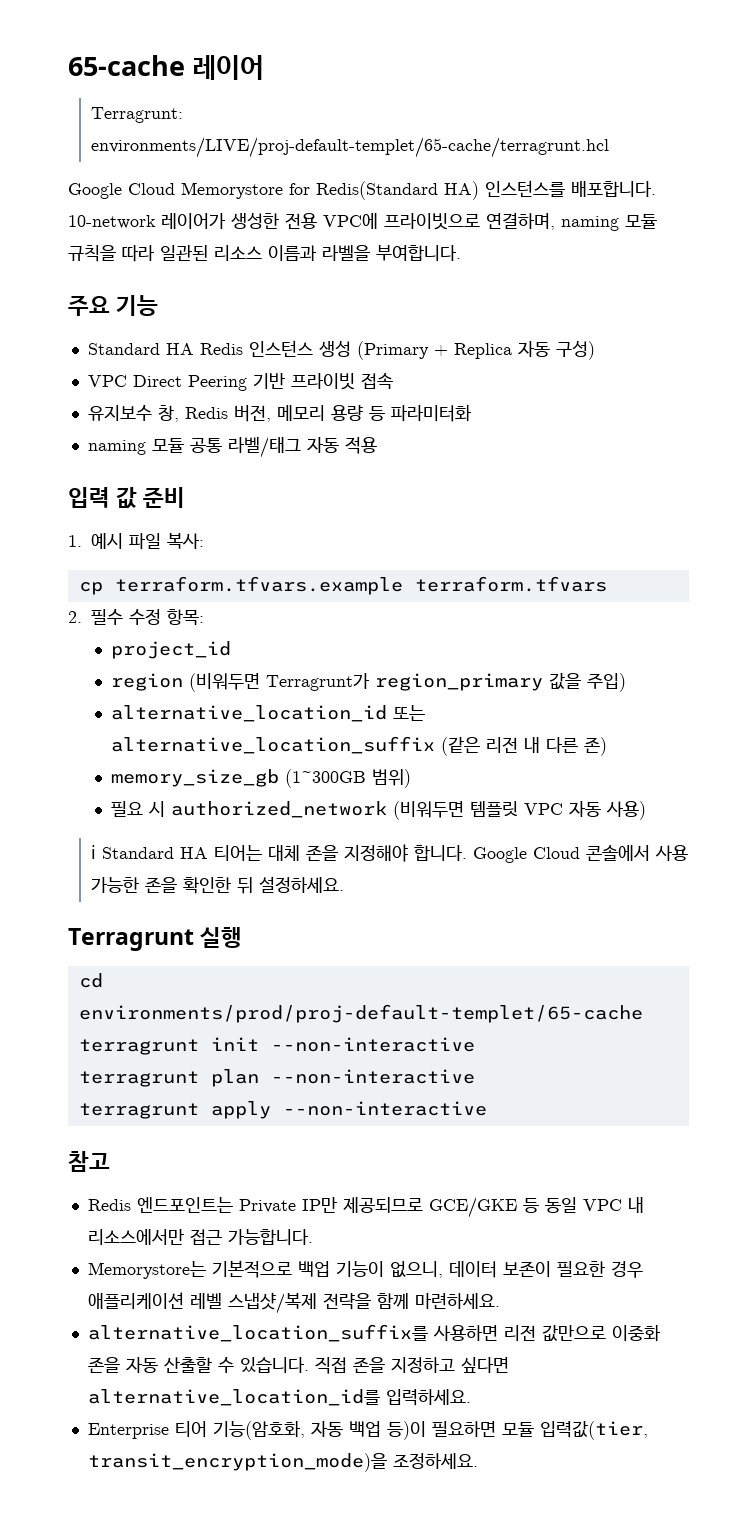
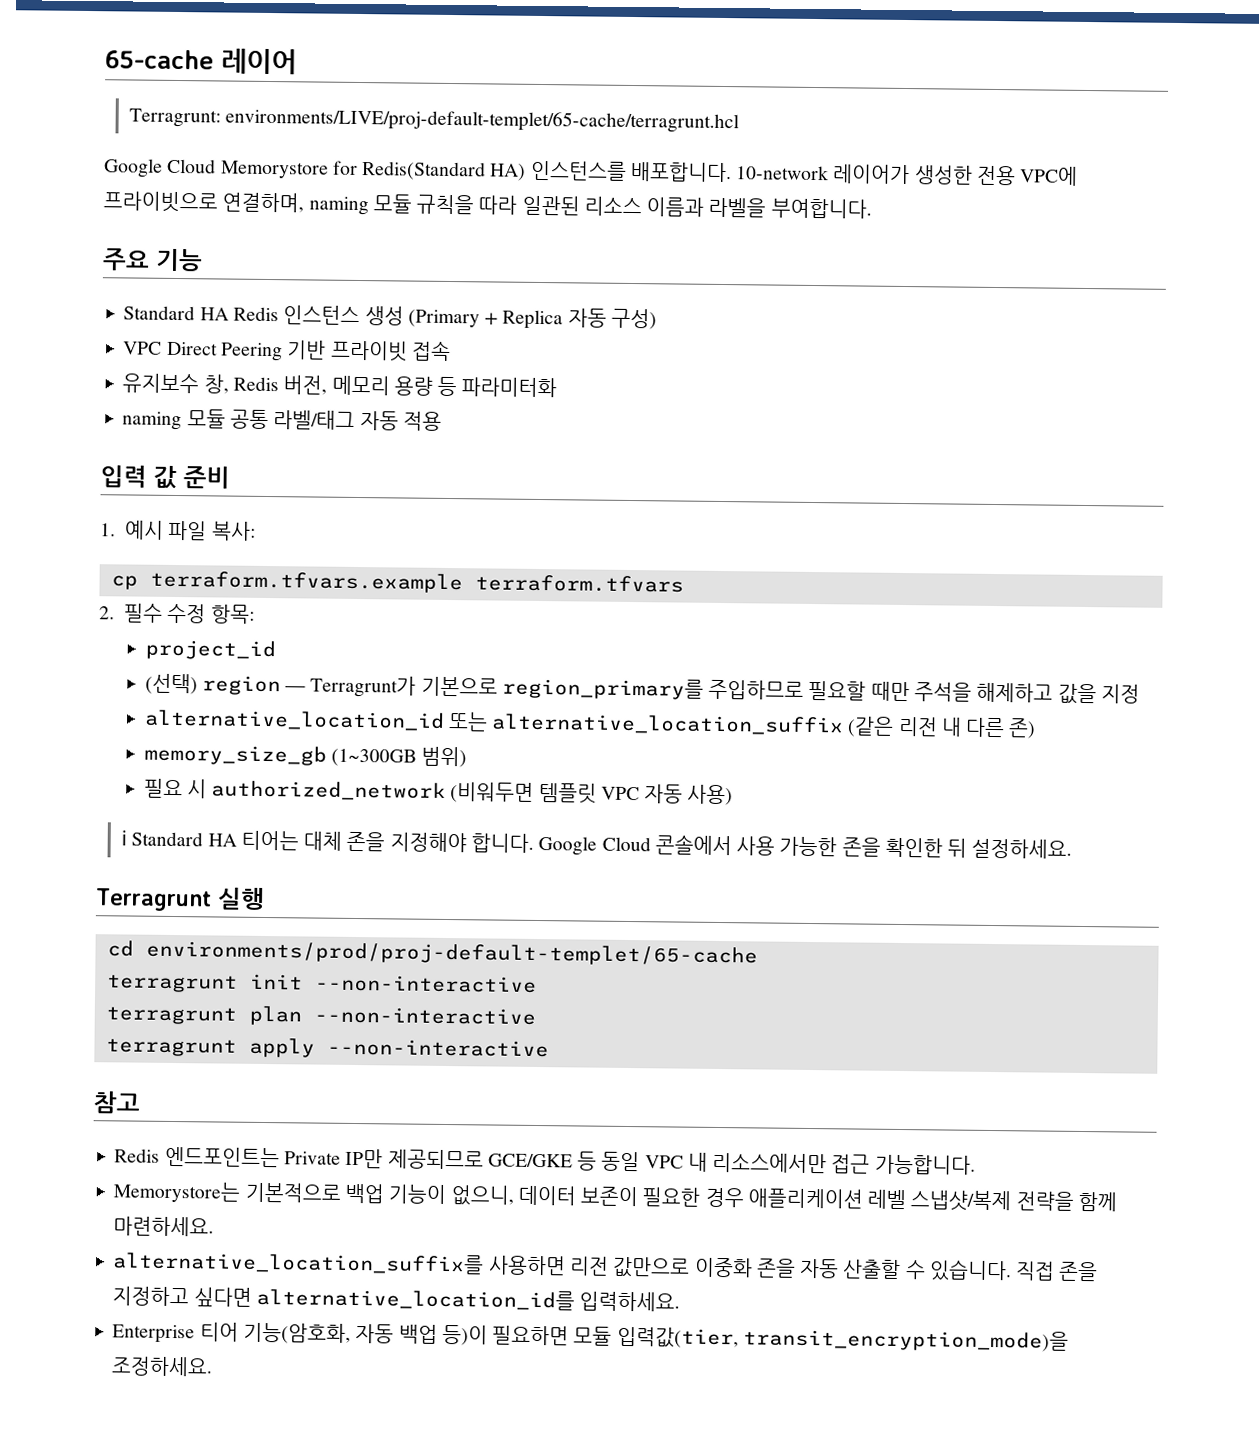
[111,673,627,692] region (비워두면 Terragrunt가 region_primary 값을 주입) -> [144,673,1140,705] (선택) region — Terragrunt가 기본으로 region_primary를 주입하므로 필요할 때만 주석을 해제하고 값을 지정

